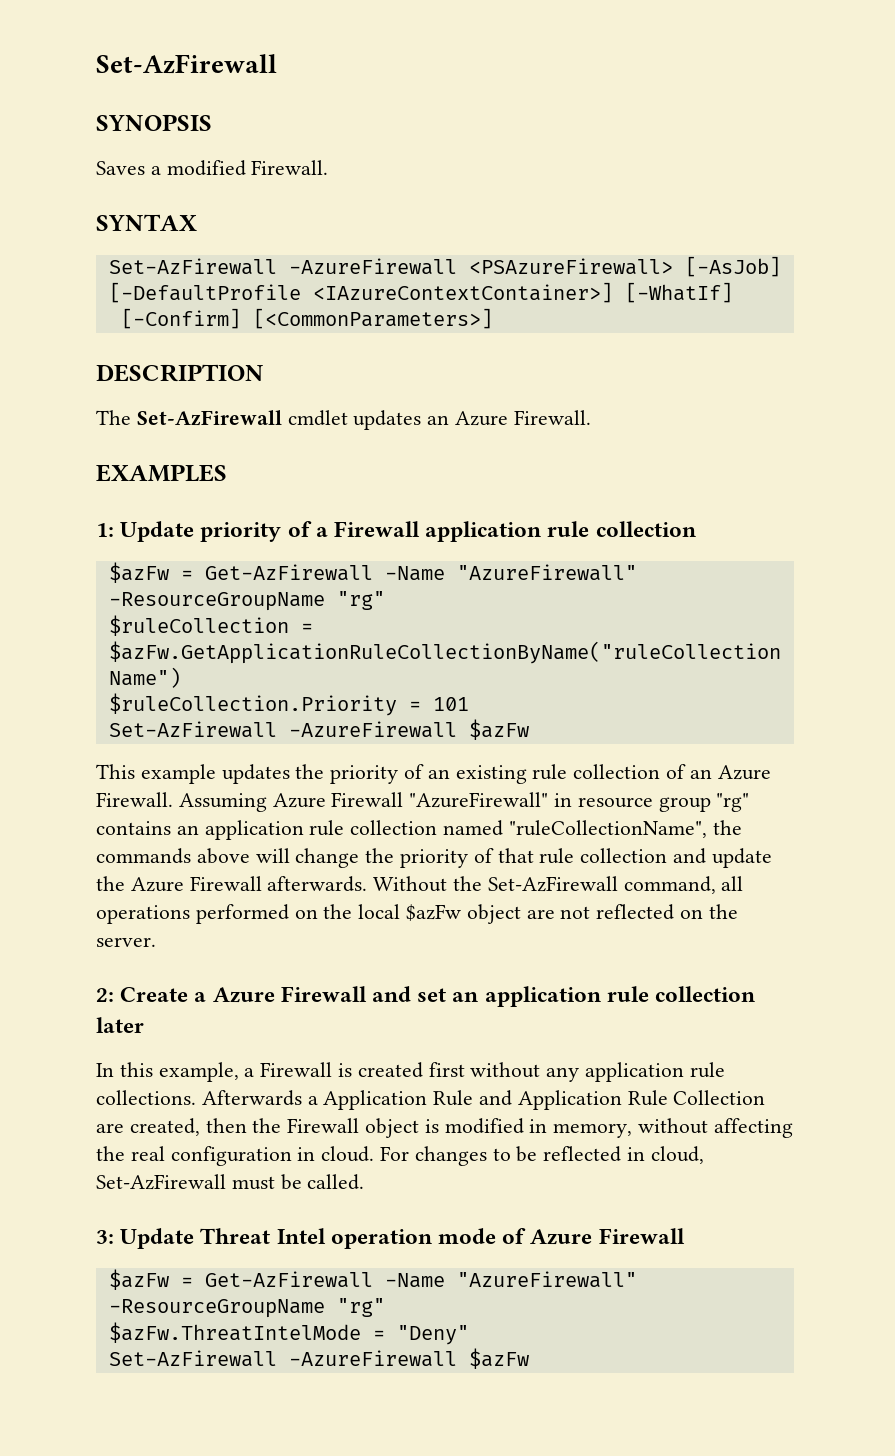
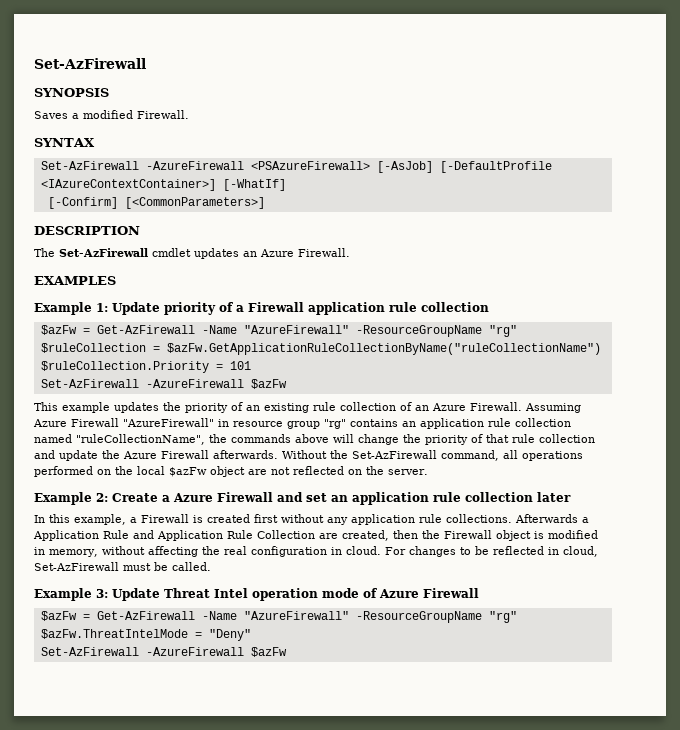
(227, 473) none -> [34,302,92,315] Example
(156, 942) none -> [34,492,92,505] Example
(365, 1182) none -> [34,588,92,601] Example

